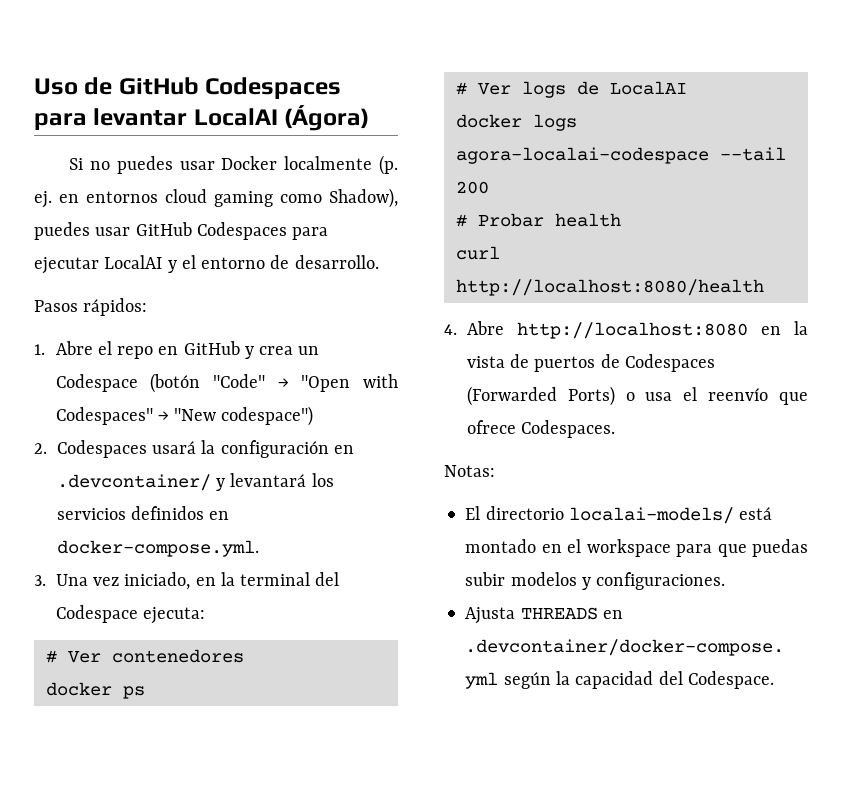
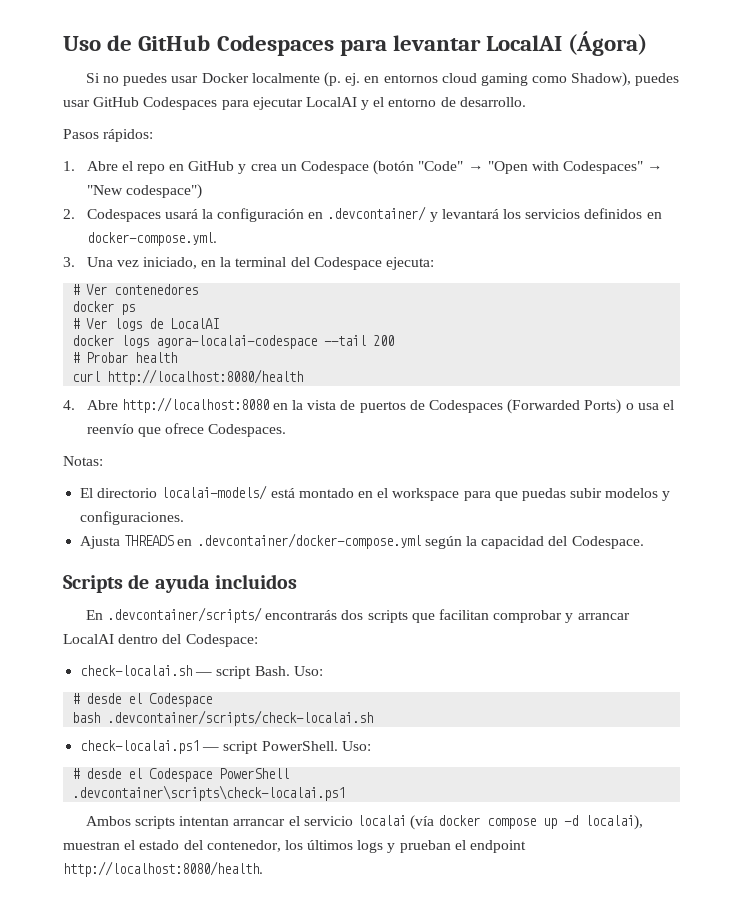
(774, 680) none -> [63,574,298,593] [85,607,630,623] [63,634,258,647] [80,665,323,679] [72,693,213,707] [72,710,374,726] [80,740,371,754] [72,768,290,782] [72,785,346,801] [85,815,644,830] [63,840,527,853] [63,861,263,877] // Scripts de ayuda incluidos // En .devcontainer/scripts/ encontrarás dos scripts que facilitan comprobar y arrancar LocalAI dentro del Codespace: // check-localai.sh — script Bash. Uso: // # desde el Codespace // bash .devcontainer/scripts/check-localai.sh // check-localai.ps1 — script PowerShell. Uso: // # desde el Codespace PowerShell // .devcontainer\scripts\check-localai.ps1 // Ambos scripts intentan arrancar el servicio localai (vía docker compose up -d localai), muestran el estado del contenedor, los últimos logs y prueban el endpoint http://localhost:8080/health.

